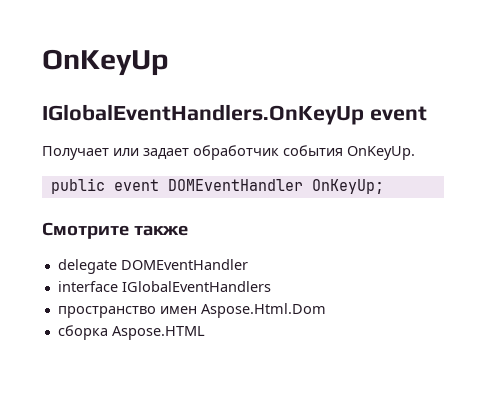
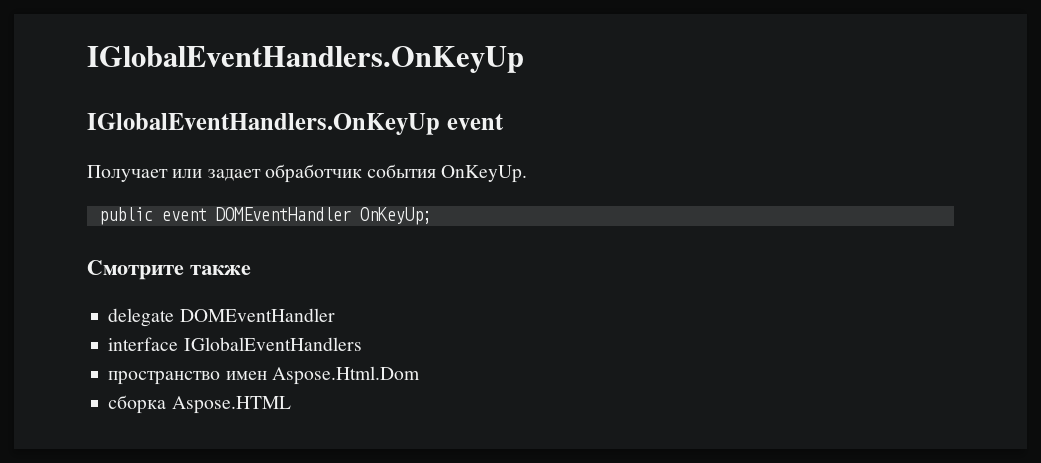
[42,49,169,76] OnKeyUp -> [87,46,524,73] IGlobalEventHandlers.OnKeyUp

